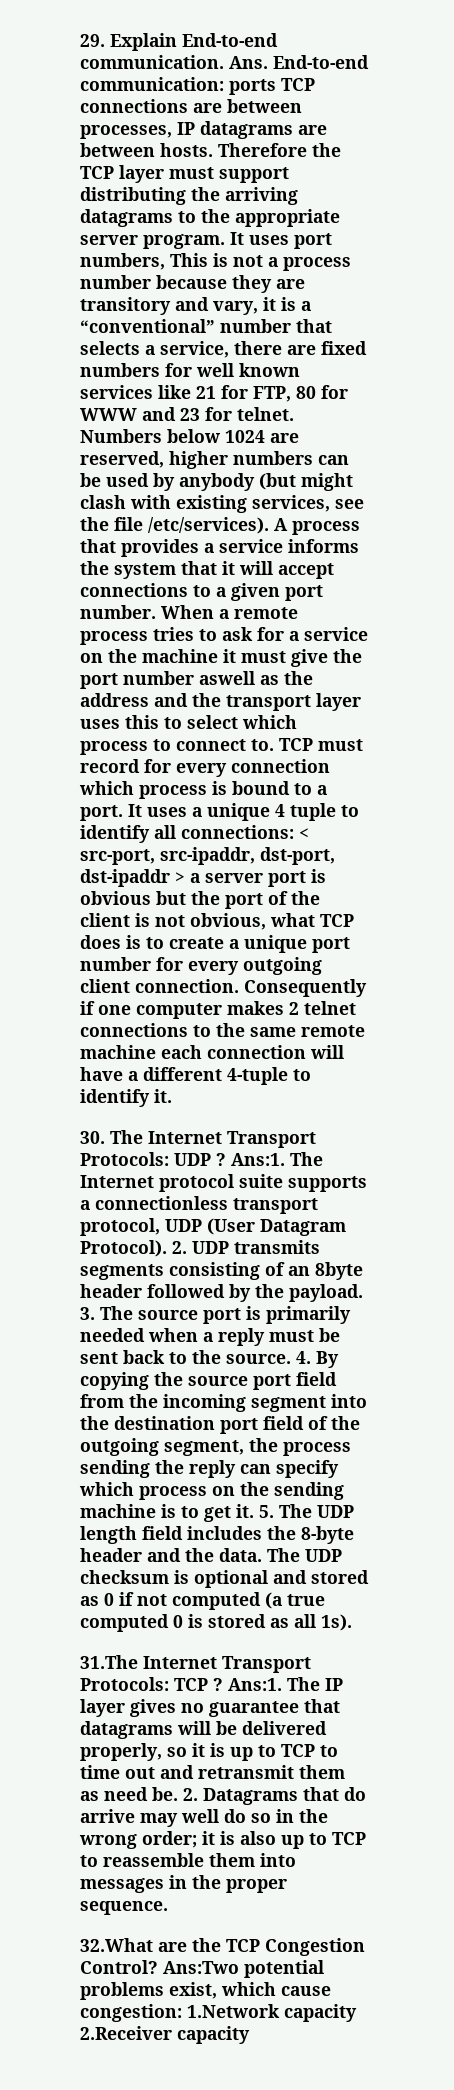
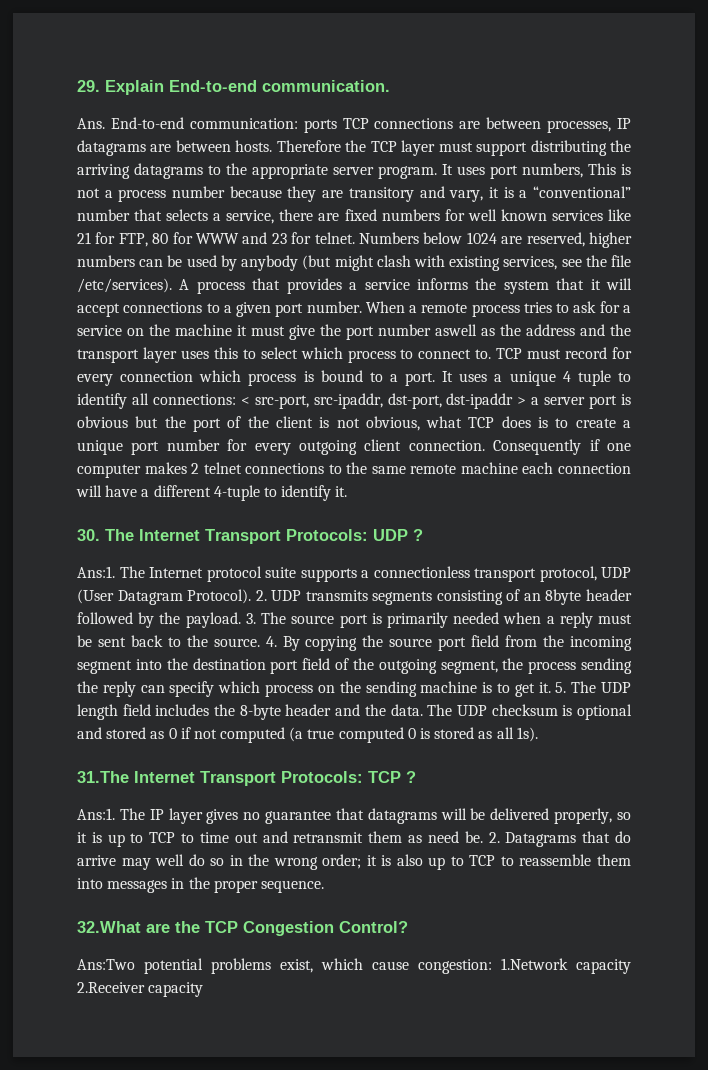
(224, 62) none -> (390, 86) //
(226, 1159) none -> (423, 535) //
(223, 1684) none -> (416, 777) //
(158, 1967) none -> (408, 927) //

